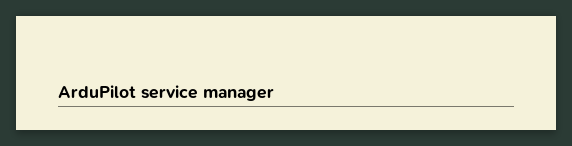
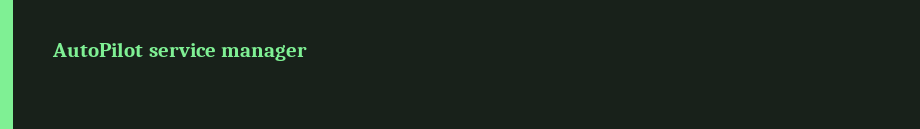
[58,85,136,98] ArduPilot -> [52,42,143,57] AutoPilot

